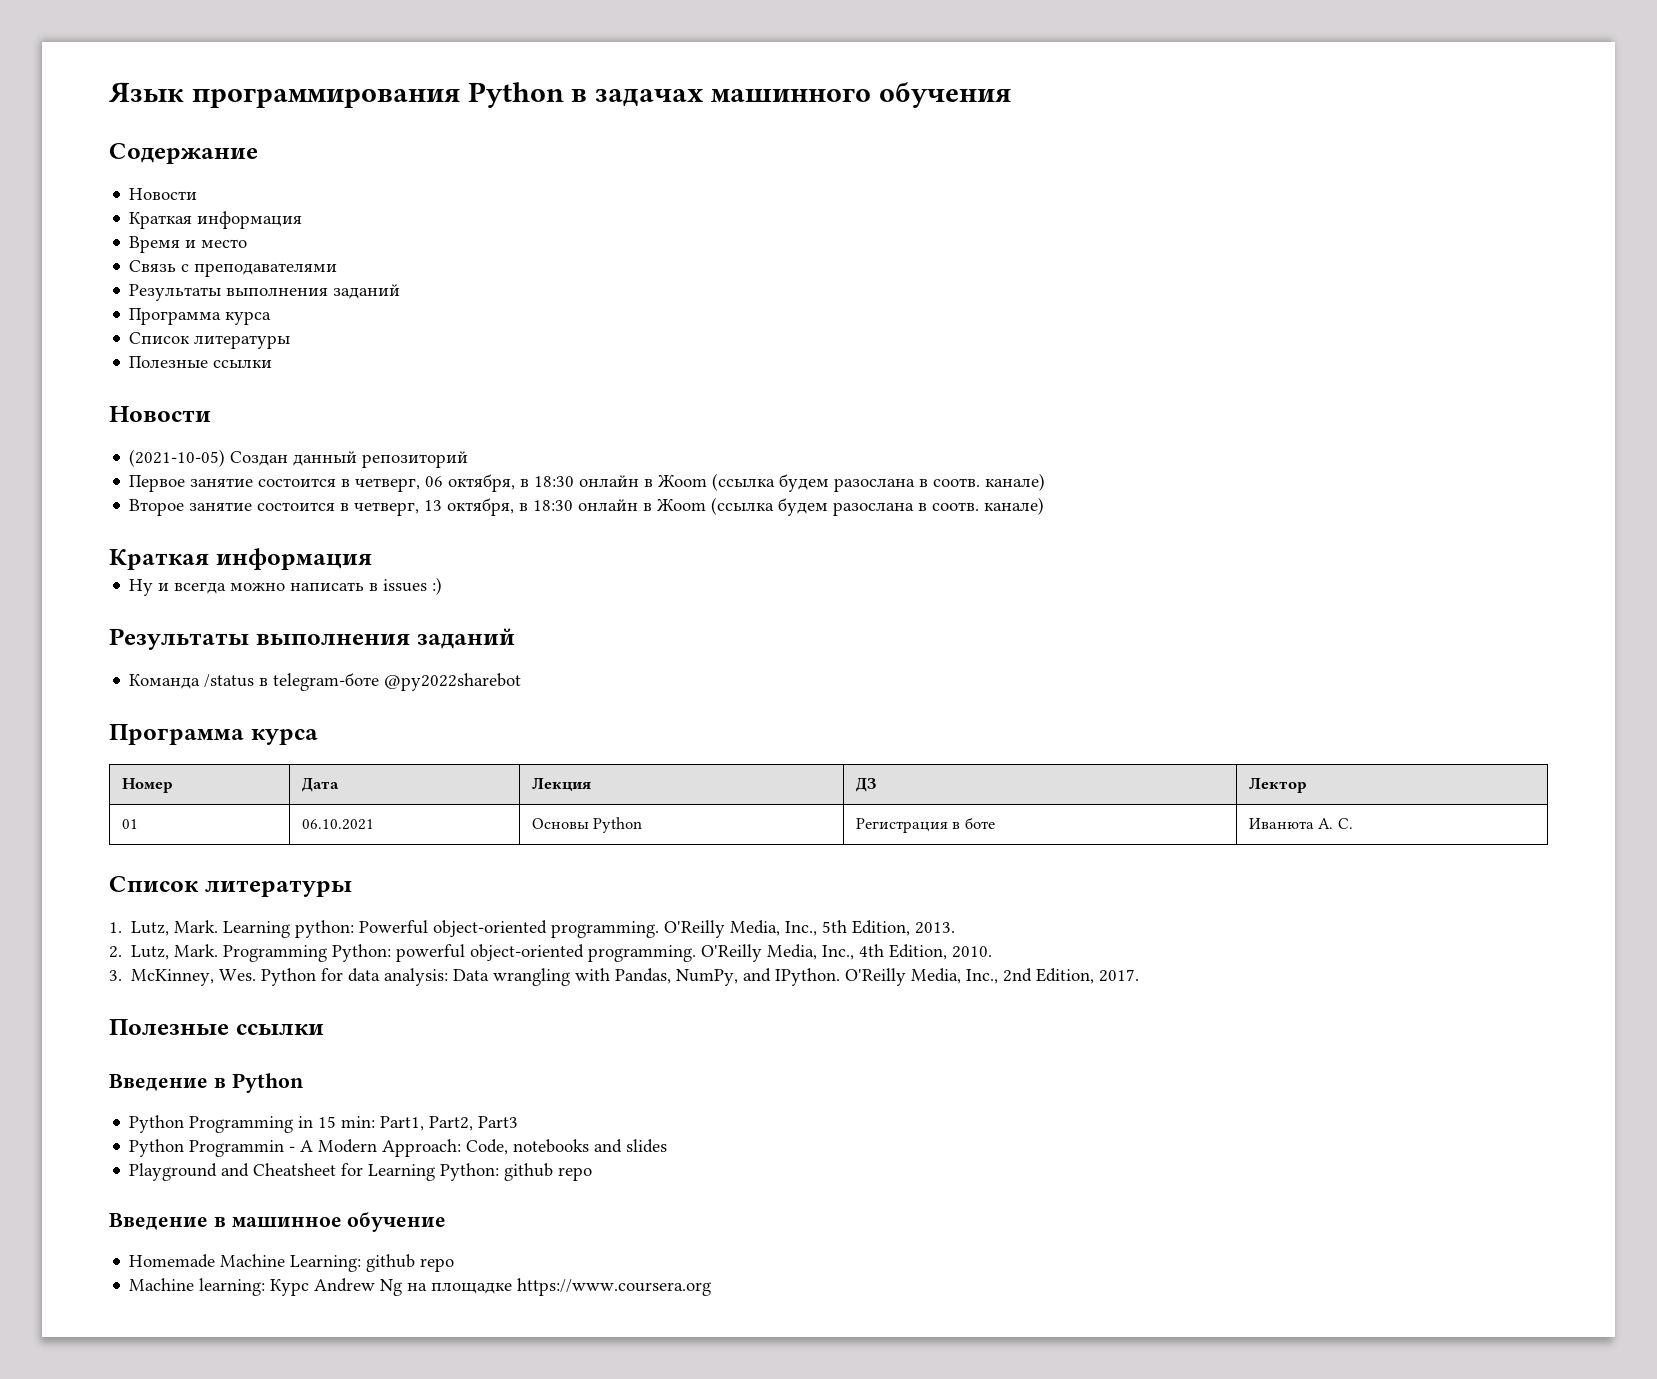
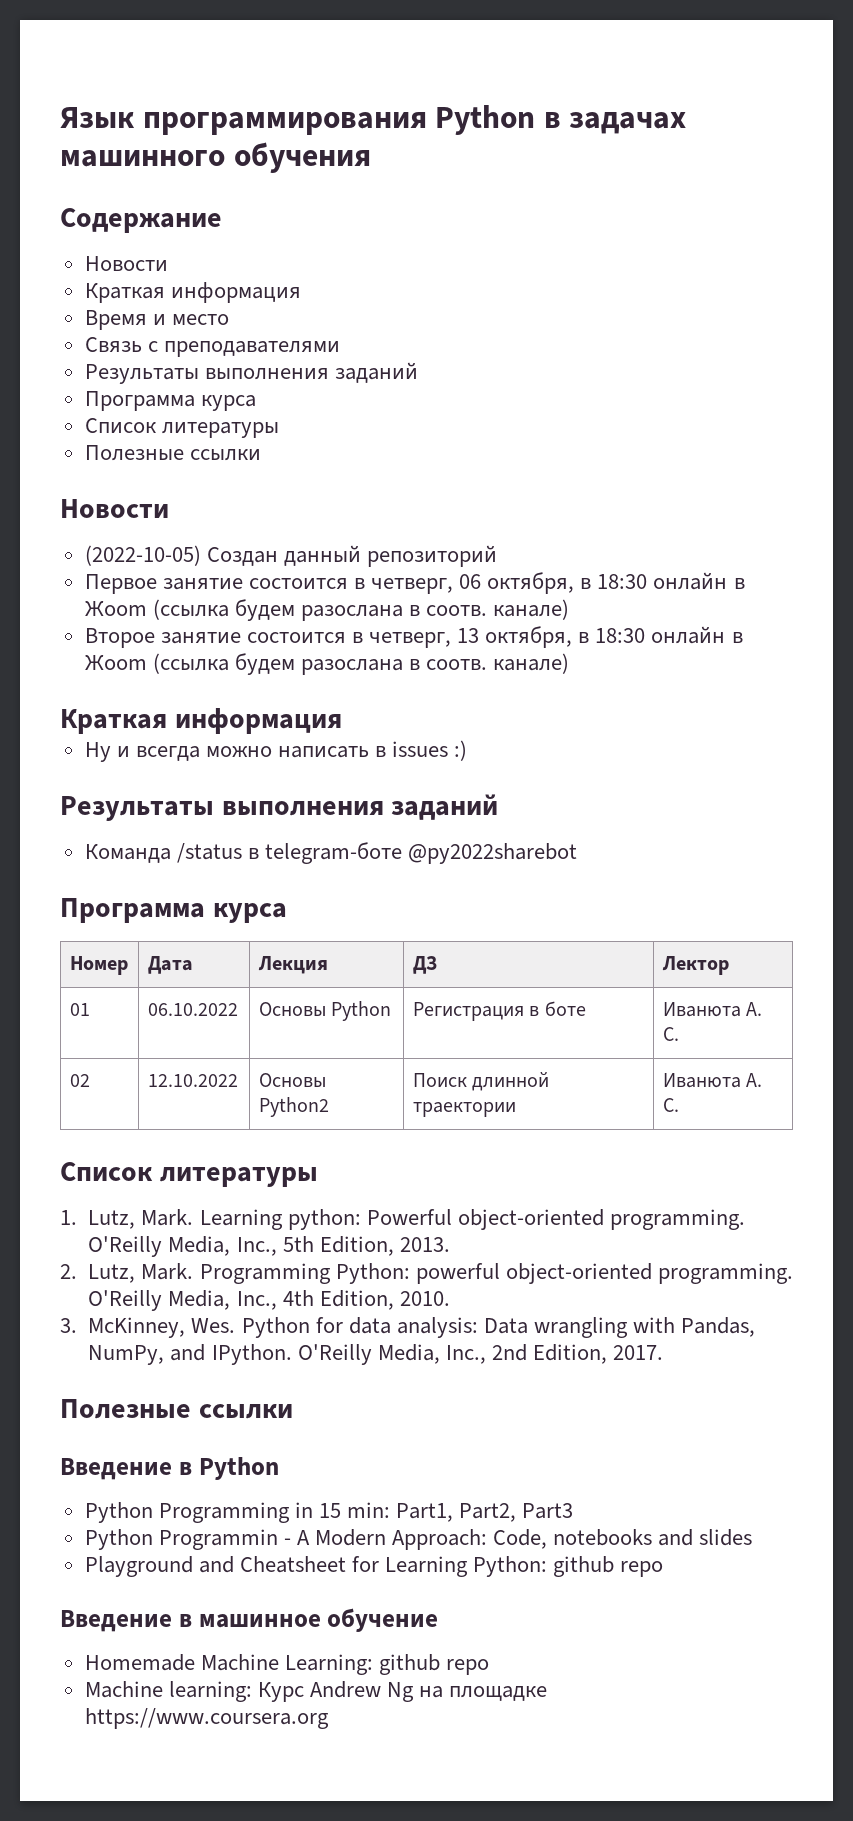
[129,449,226,467] (2021-10-05) -> [84,545,201,566] (2022-10-05)
[301,819,374,830] 06.10.2021 -> [147,1003,238,1016] 06.10.2022
(1353, 823) none -> [69,1074,90,1087] [147,1074,238,1087] [258,1073,326,1087] [258,1097,329,1117] [412,1071,550,1091] [412,1102,516,1117] [662,1073,763,1088] [662,1098,679,1112] // 02 | 12.10.2022 | Основы Python2 | Поиск длинной траектории | Иванюта А. С.

